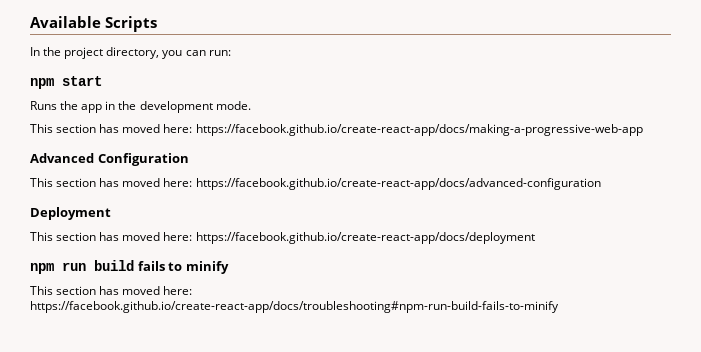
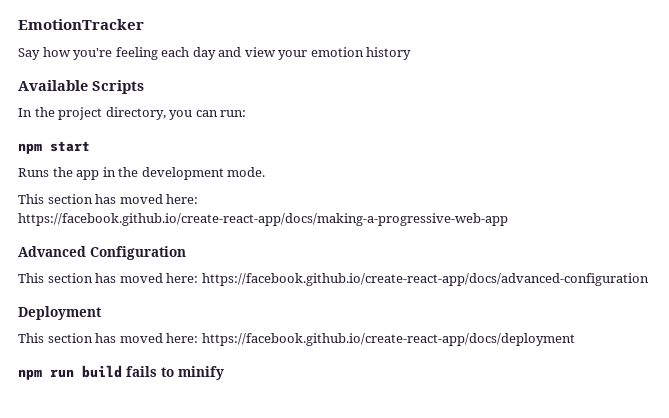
(30, 22) none -> [18,19,144,30] [18,47,412,60] EmotionTracker // Say how you're feeling each day and view your emotion history //
[30,286,193,295] [30,301,559,313] // This section has moved here: https://facebook.github.io/create-react-app/docs/troubleshooting#npm-run-build-fails-to-minify -> (224, 373) none

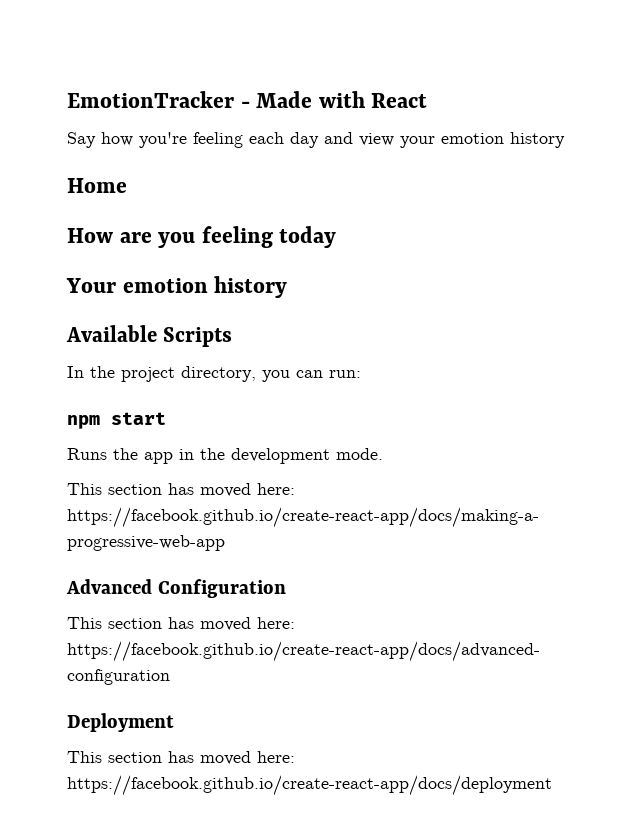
(144, 24) none -> [240,91,428,108] - Made with React
(412, 53) none -> [67,178,127,193] [67,226,337,248] [66,276,288,298] // Home // How are you feeling today // Your emotion history
[18,365,224,380] // npm run build fails to minify -> (552, 785) none

